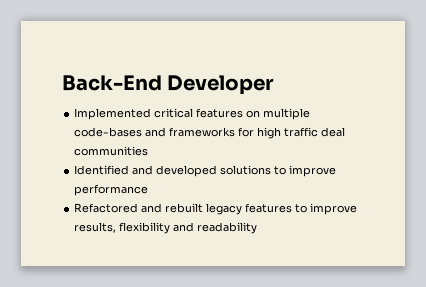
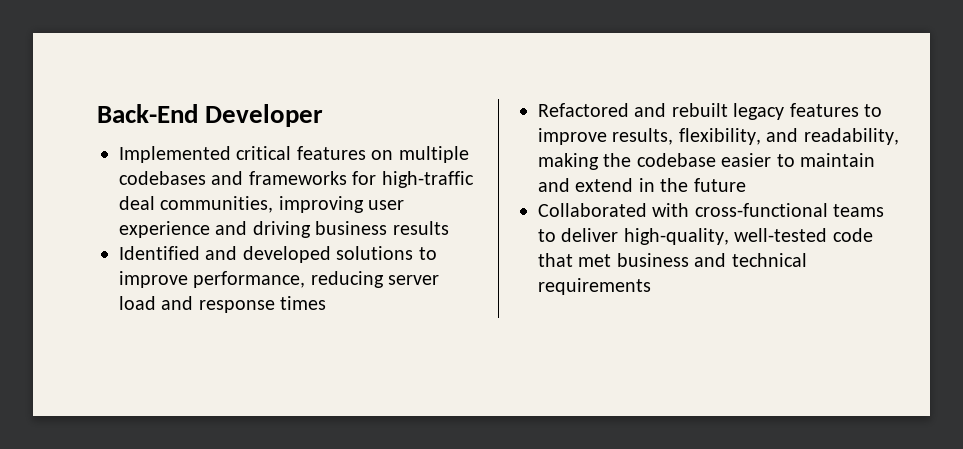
[74,127,143,137] code-bases -> [119,171,206,185] codebases
[257,127,346,139] [74,146,149,156] high traffic deal communities -> [381,171,474,188] [119,196,405,213] [119,221,449,238] high-traffic deal communities, improving user experience and driving business results
[74,184,149,196] performance -> [193,271,440,288] [119,296,327,313] performance, reducing server load and response times
[119,222,258,234] flexibility and readability -> [678,128,899,145] [538,153,875,170] [538,178,746,192] [538,203,885,217] [538,228,873,245] [538,253,807,267] [538,278,651,295] flexibility, and readability, making the codebase easier to maintain and extend in the future // Collaborated with cross-functional teams to deliver high-quality, well-tested code that met business and technical requirements

